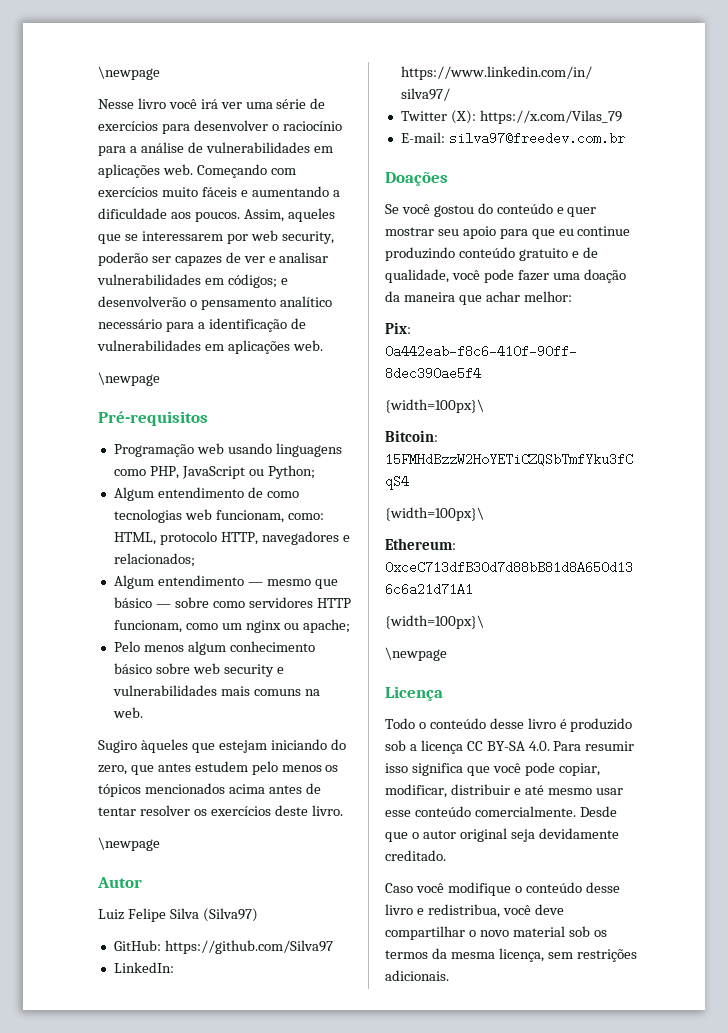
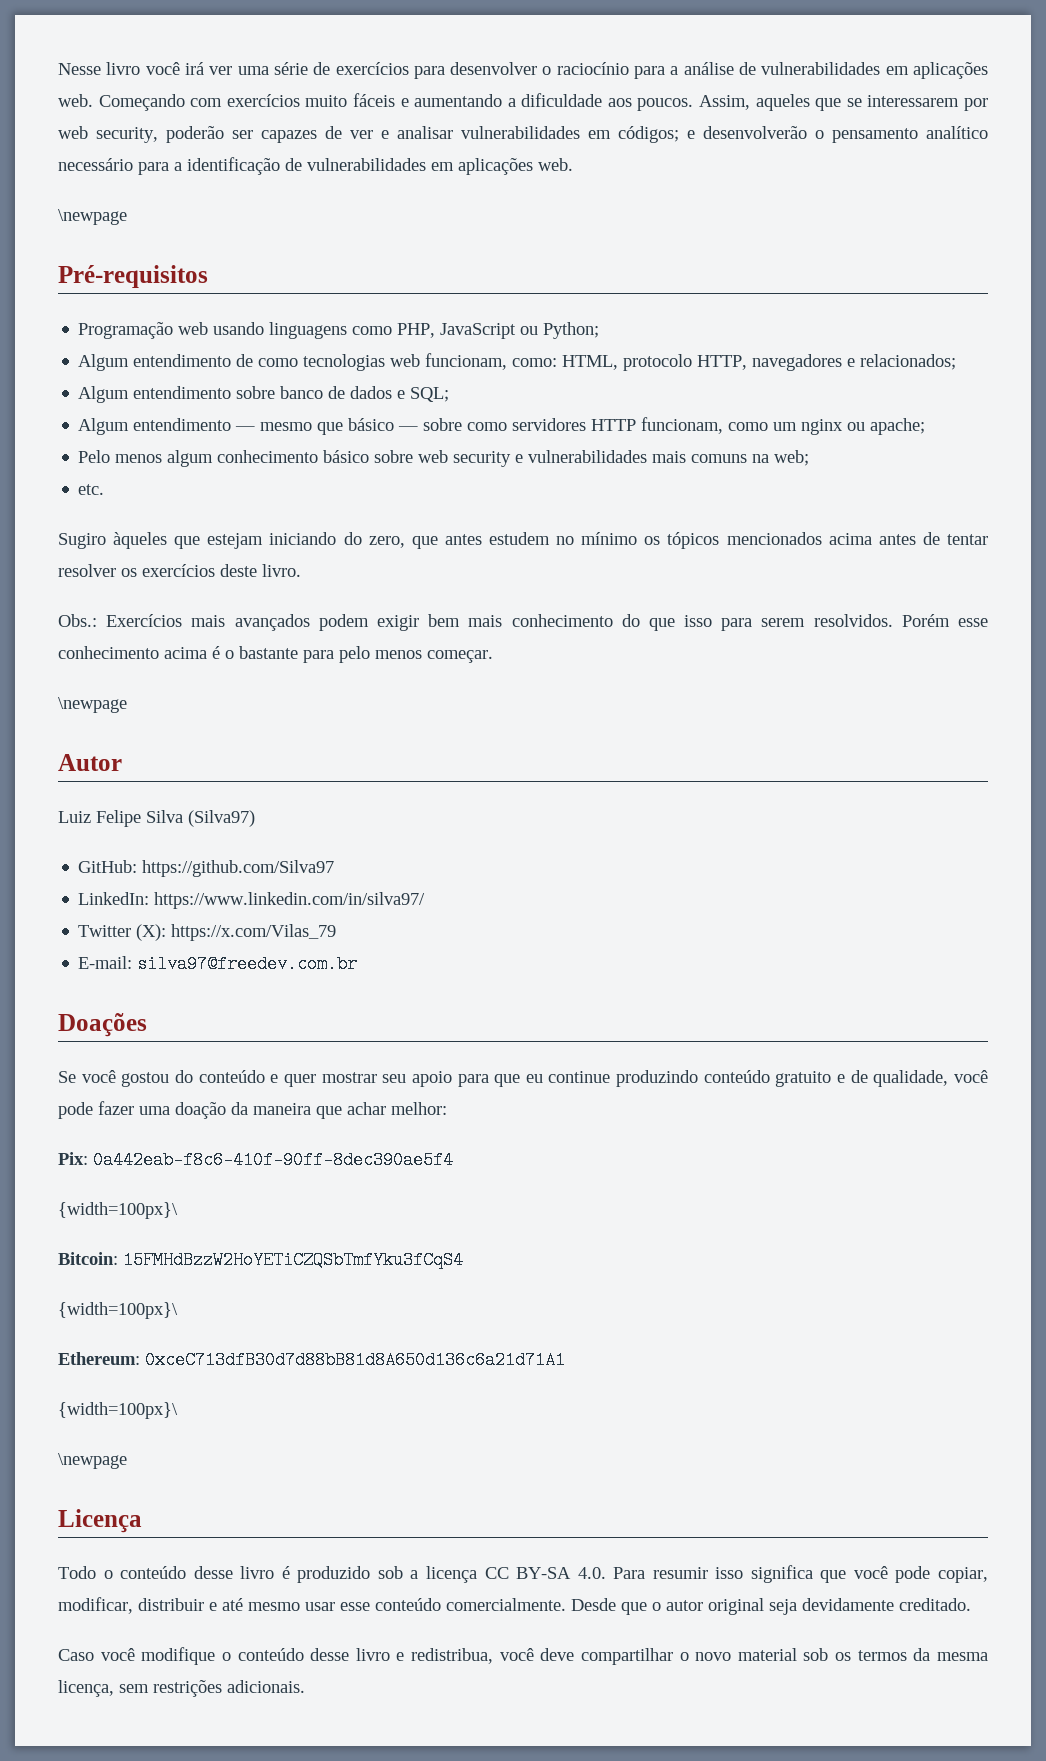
[98,66,160,80] \newpage // -> (58, 69) none
(195, 560) none -> [78,386,450,403] // Algum entendimento sobre banco de dados e SQL;
[112,707,143,718] web. -> [774,450,810,466] [78,484,105,495] web; // etc.
[251,761,322,775] pelo menos -> [556,532,638,545] no mínimo
(343, 810) none -> [58,614,988,631] [58,646,493,663] // Obs.: Exercícios mais avançados podem exigir bem mais conhecimento do que isso para serem resolvidos. Porém esse conhecimento acima é o bastante para pelo menos começar.

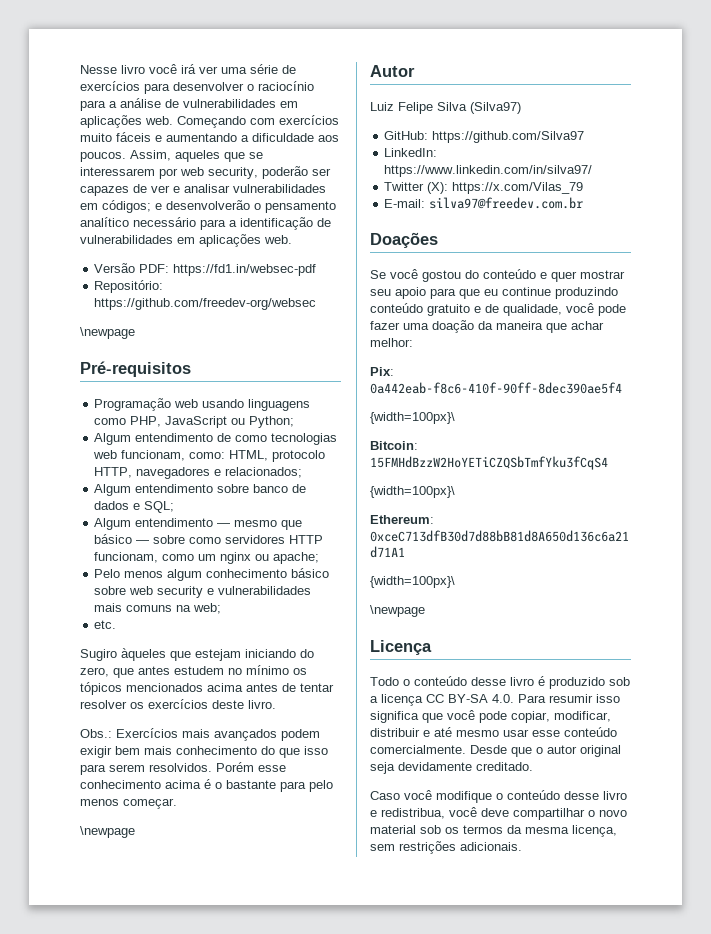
(573, 164) none -> [94,263,317,276] [94,280,164,293] [94,298,317,310] // Versão PDF: https://fd1.in/websec-pdf // Repositório: https://github.com/freedev-org/websec

